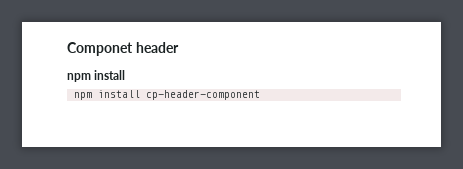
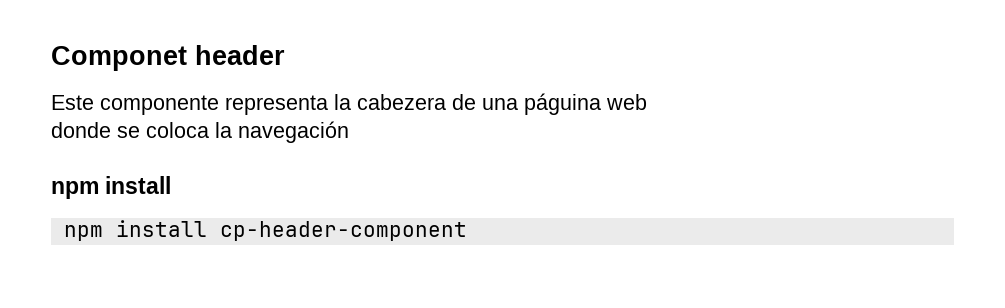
(179, 47) none -> [51,93,647,115] [51,121,349,143] // Este componente representa la cabezera de una páguina web // donde se coloca la navegación

